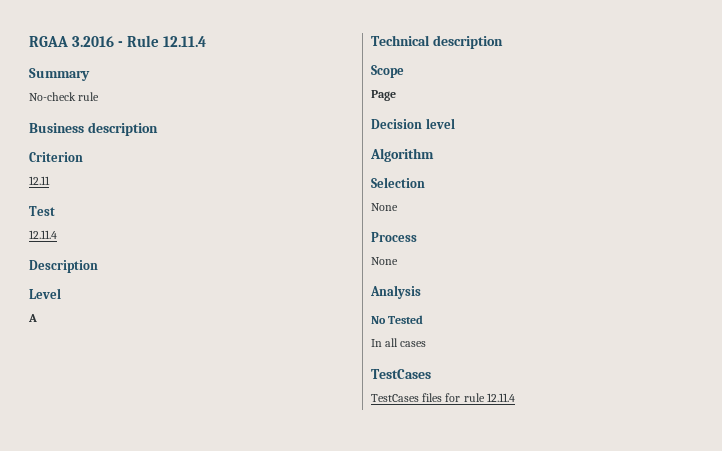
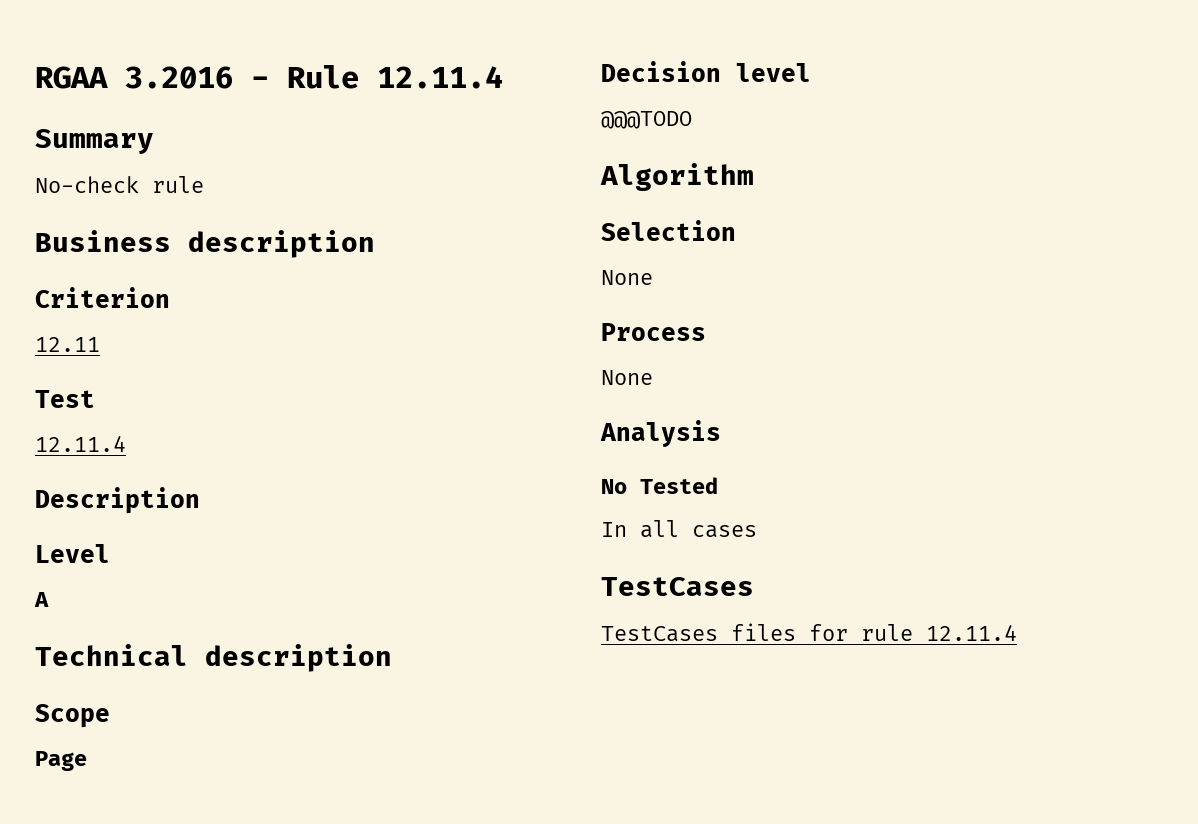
(455, 123) none -> [601,111,692,129] // @@@TODO

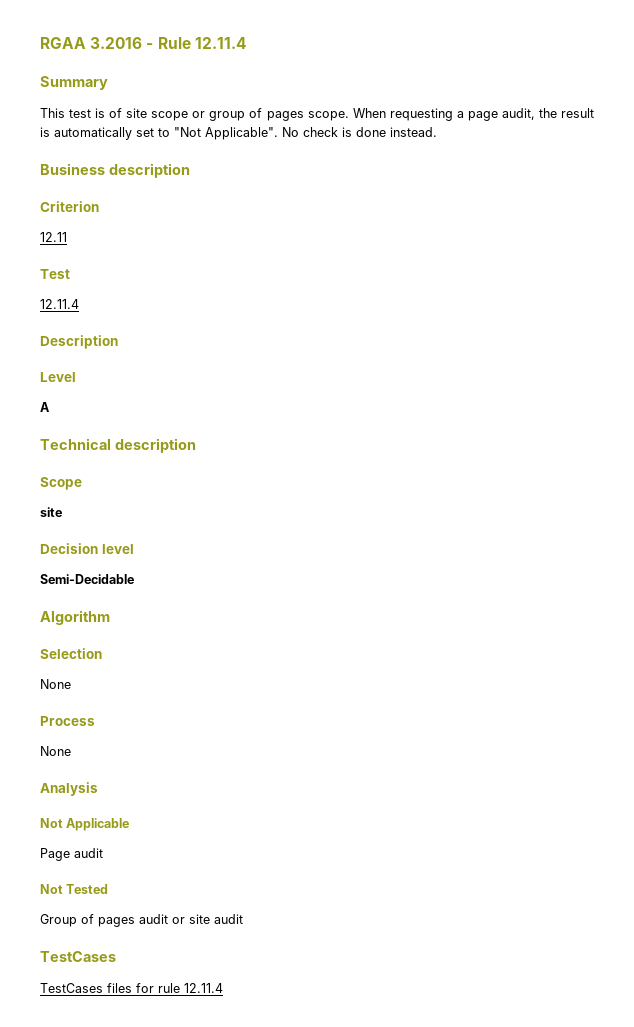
[35,176,204,193] No-check rule -> [40,108,594,121] [40,127,437,140] This test is of site scope or group of pages scope. When requesting a page audit, the result is automatically set to "Not Applicable". No check is done instead.
[35,751,87,771] Page -> [40,507,62,517] site
[601,111,692,129] @@@TODO -> [40,574,134,584] Semi-Decidable
[601,477,718,494] [601,520,757,538] No Tested // In all cases -> [40,818,130,831] [40,848,103,861] [40,884,109,894] [40,914,243,927] Not Applicable // Page audit // Not Tested // Group of pages audit or site audit

